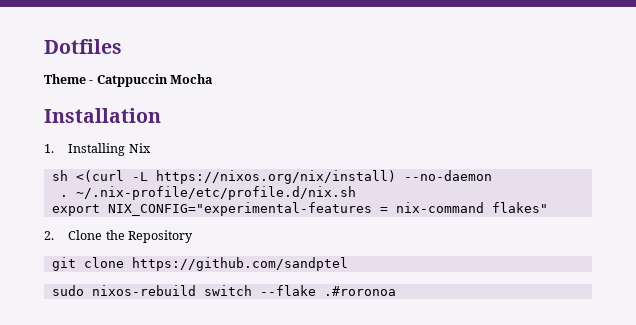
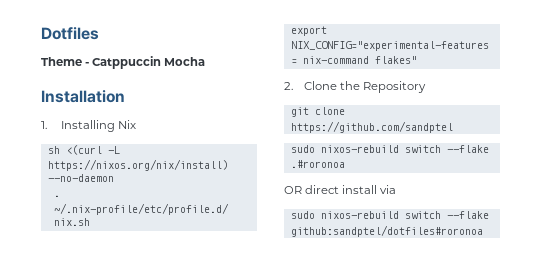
(396, 291) none -> [284,185,397,194] [290,211,489,219] [290,225,483,237] // OR direct install via // sudo nixos-rebuild switch --flake github:sandptel/dotfiles#roronoa

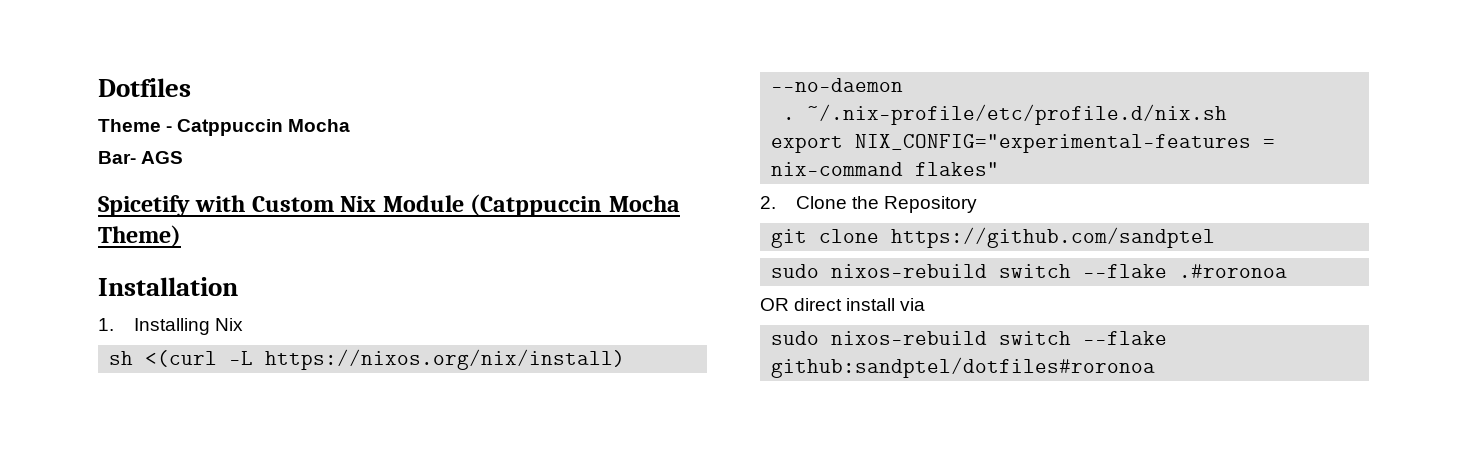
(206, 61) none -> [98,151,184,164] [98,194,680,217] [98,225,181,247] // Bar- AGS // Spicetify with Custom Nix Module (Catppuccin Mocha Theme)

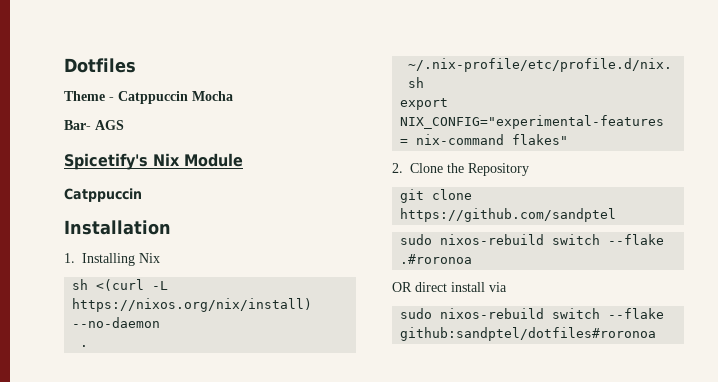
[98,195,334,217] Spicetify with Custom -> [64,153,148,170] Spicetify's
[470,194,680,217] [98,225,181,247] (Catppuccin Mocha Theme) -> [64,188,142,202] // Catppuccin

